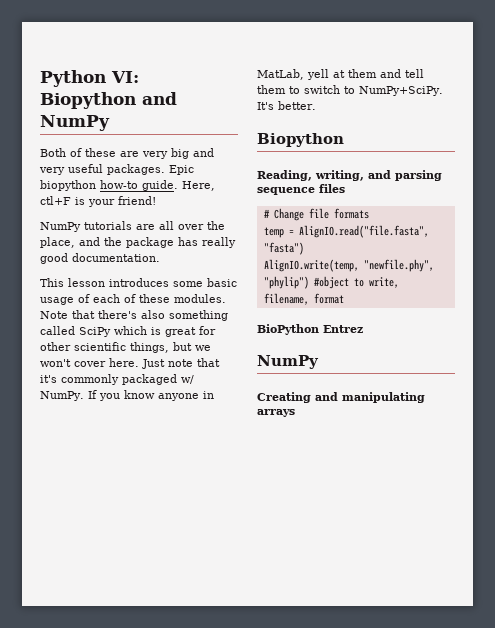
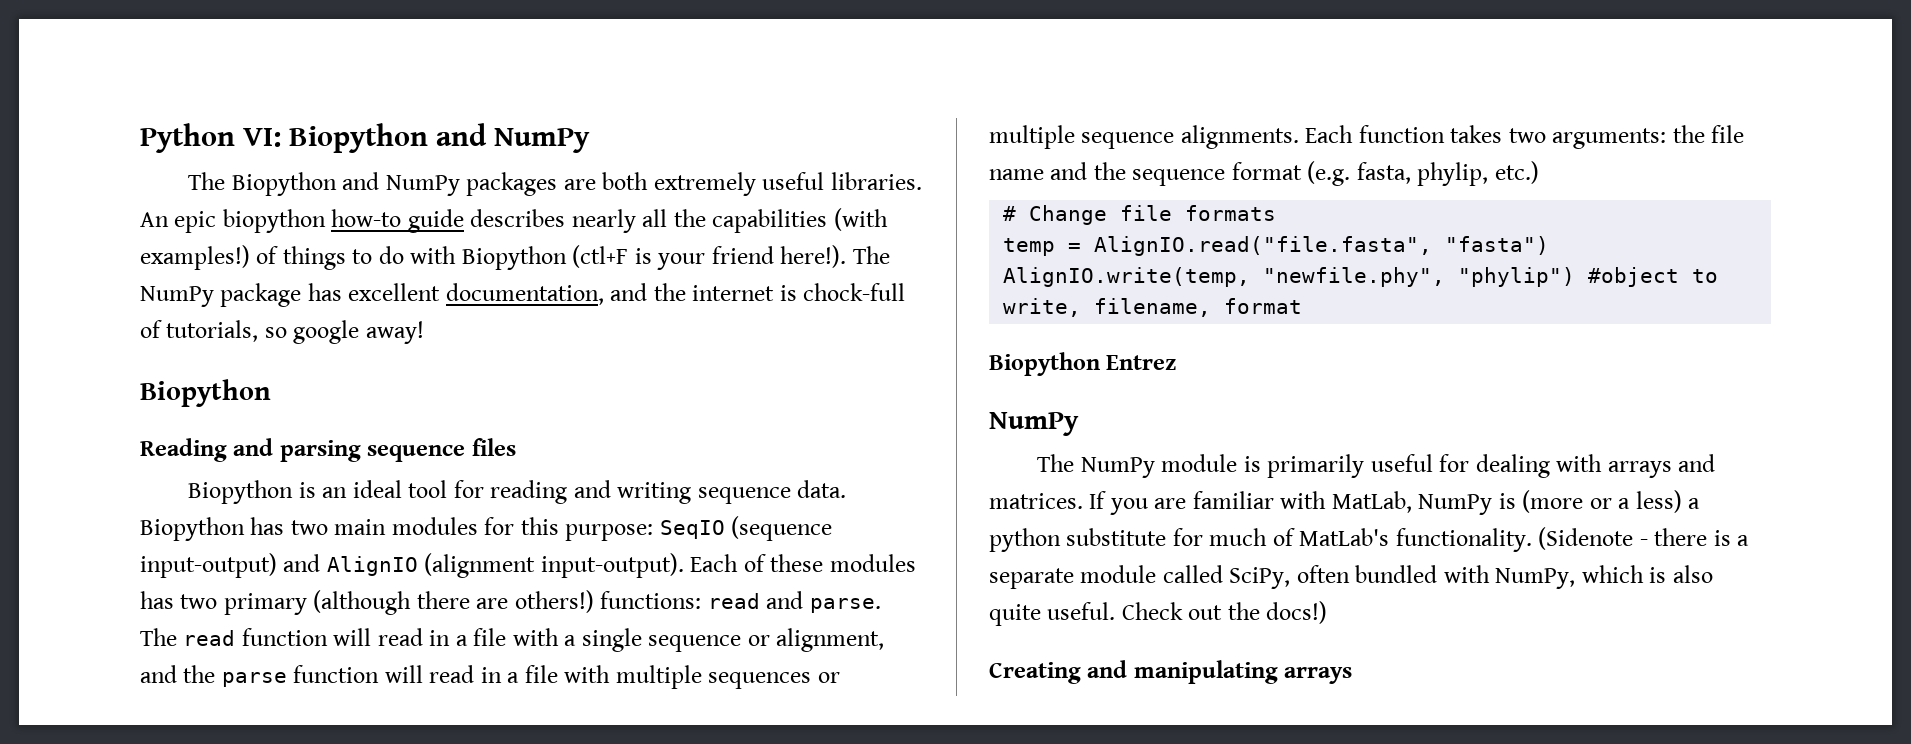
[40,148,214,159] [39,164,194,175] [40,180,215,191] [40,196,156,207] [40,221,225,232] [40,237,236,248] [40,253,160,264] [40,278,237,287] [40,294,226,305] [40,310,228,321] [40,326,216,337] [40,342,211,353] [40,358,220,369] [40,374,194,385] [40,390,214,401] [257,69,424,80] [257,85,443,96] [257,101,316,110] Both of these are very big and very useful packages. Epic biopython how-to guide. Here, ctl+F is your friend! // NumPy tutorials are all over the place, and the package has really good documentation. // This lesson introduces some basic usage of each of these modules. Note that there's also something called SciPy which is great for other scientific things, but we won't cover here. Just note that it's commonly packaged w/ NumPy. If you know anyone in MatLab, yell at them and tell them to switch to NumPy+SciPy. It's better. -> [188,172,922,196] [140,208,888,233] [140,245,890,270] [140,283,906,307] [140,320,424,344] The Biopython and NumPy packages are both extremely useful libraries. An epic biopython how-to guide describes nearly all the capabilities (with examples!) of things to do with Biopython (ctl+F is your friend here!). The NumPy package has excellent documentation, and the internet is chock-full of tutorials, so google away!
[257,170,364,181] Reading, writing, -> [140,438,227,462] Reading
(345, 188) none -> [188,480,847,504] [140,516,833,541] [140,553,916,578] [140,590,881,615] [140,628,885,652] [140,665,840,689] [989,125,1745,149] [989,161,1539,186] // Biopython is an ideal tool for reading and writing sequence data. Biopython has two main modules for this purpose: SeqIO (sequence input-output) and AlignIO (alignment input-output). Each of these modules has two primary (although there are others!) functions: read and parse. The read function will read in a file with a single sequence or alignment, and the parse function will read in a file with multiple sequences or multiple sequence alignments. Each function takes two arguments: the file name and the sequence format (e.g. fasta, phylip, etc.)
[257,324,319,335] BioPython -> [989,352,1100,376] Biopython
(319, 362) none -> [1037,454,1716,478] [989,490,1701,515] [989,527,1750,552] [989,565,1713,589] [989,601,1328,626] // The NumPy module is primarily useful for dealing with arrays and matrices. If you are familiar with MatLab, NumPy is (more or a less) a python substitute for much of MatLab's functionality. (Sidenote - there is a separate module called SciPy, often bundled with NumPy, which is also quite useful. Check out the docs!)

